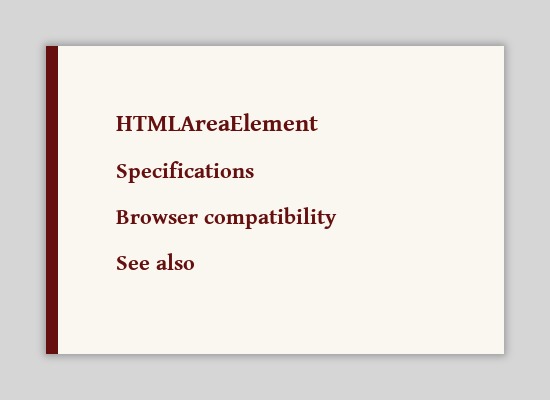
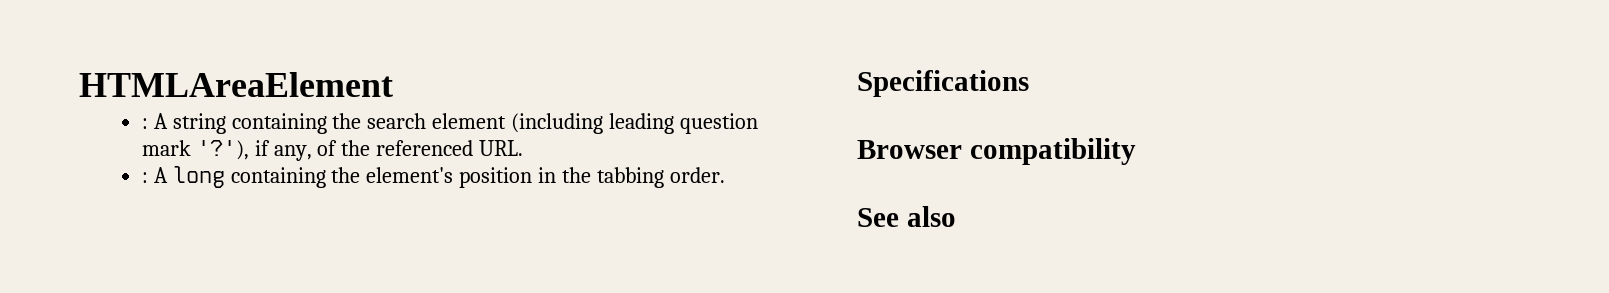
(318, 122) none -> [141,113,759,134] [141,140,524,161] [141,166,726,188] // : A string containing the search element (including leading question mark '?'), if any, of the referenced URL. // : A long containing the element's position in the tabbing order.

